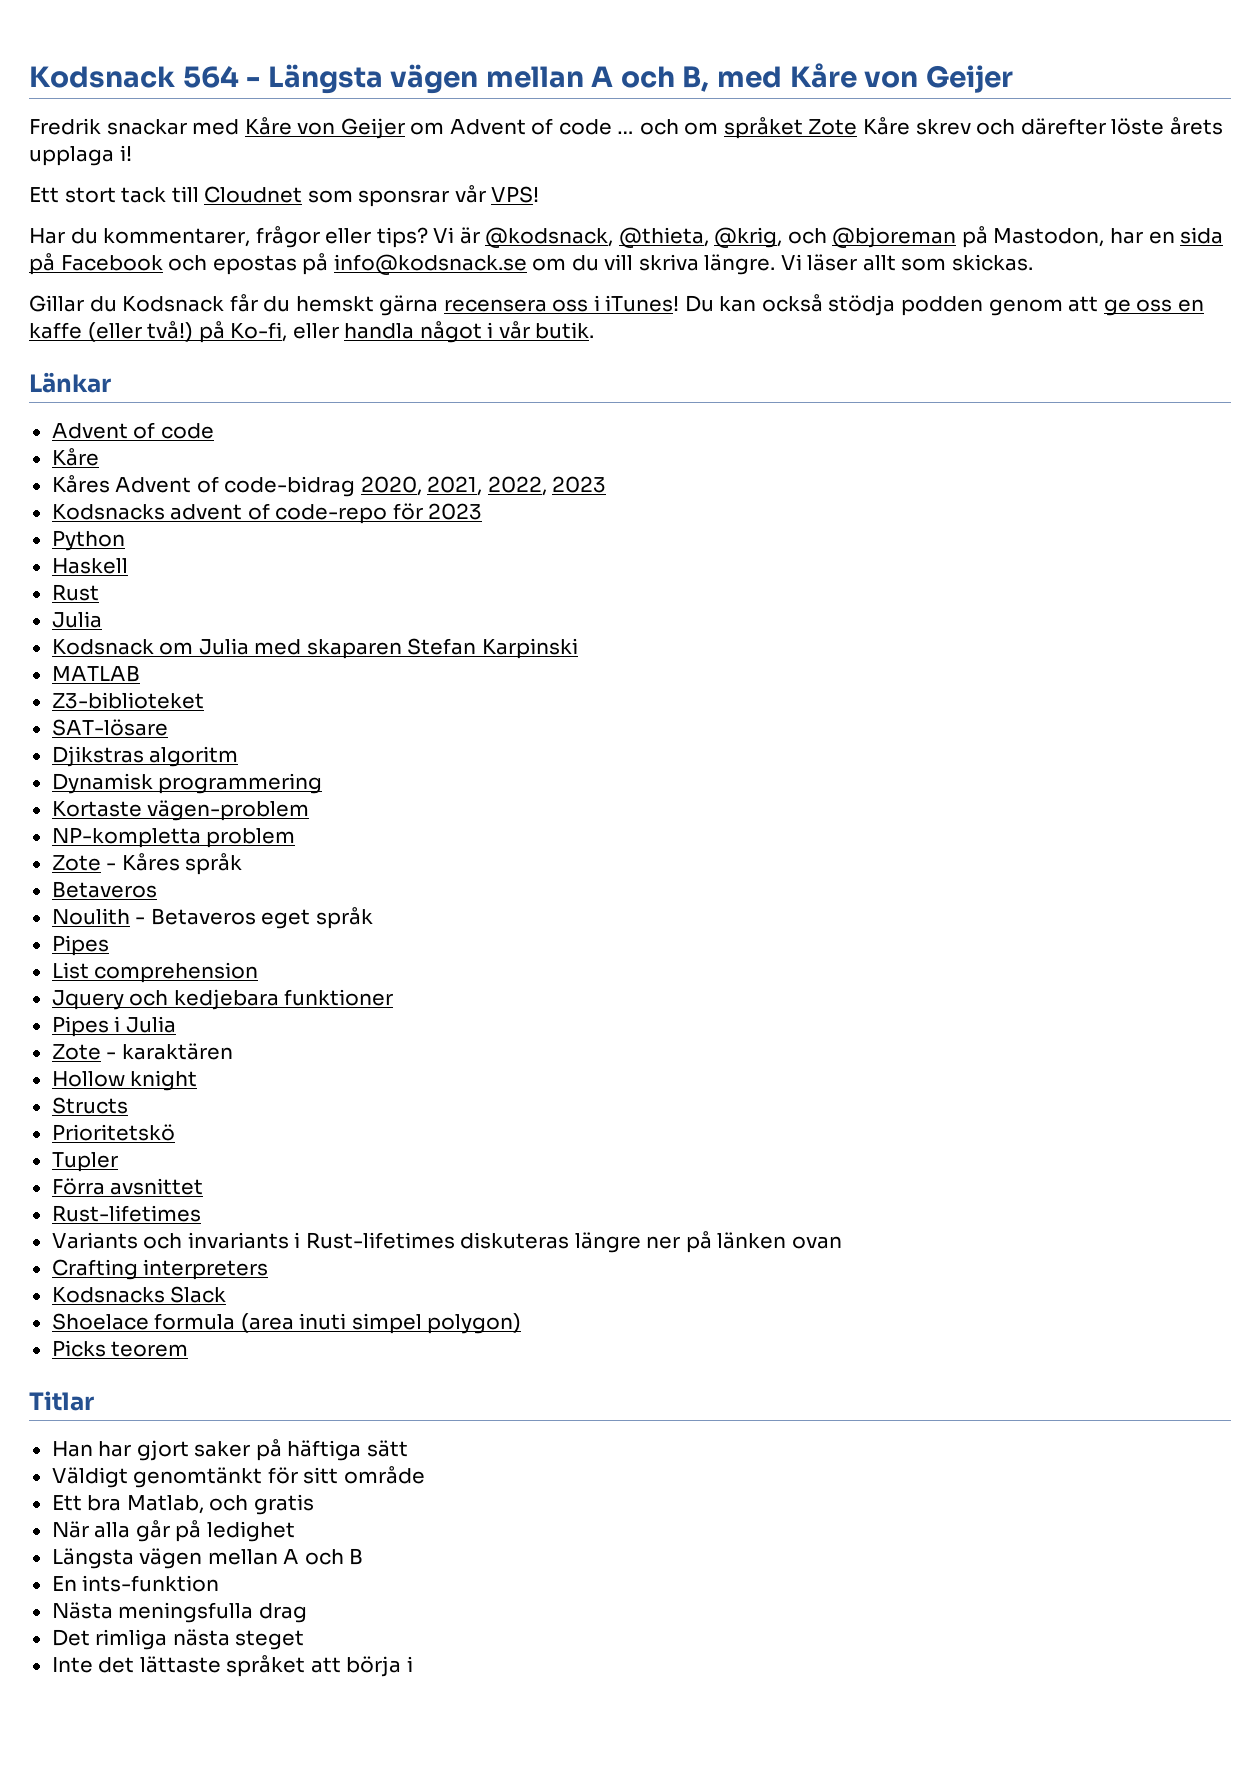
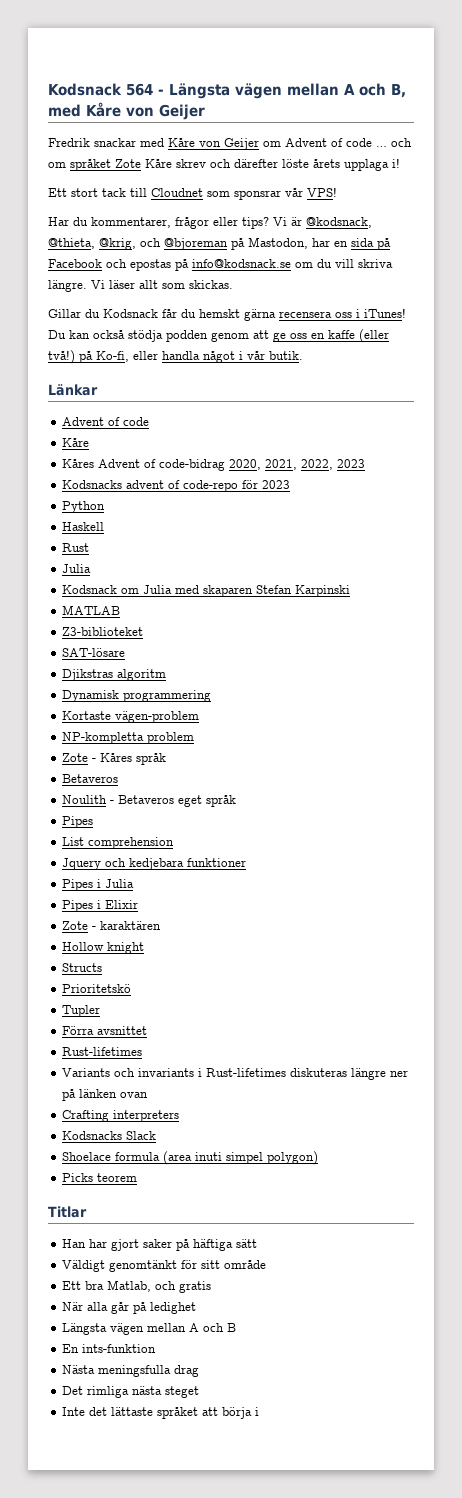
(176, 1024) none -> [62,900,139,912] // Pipes i Elixir

